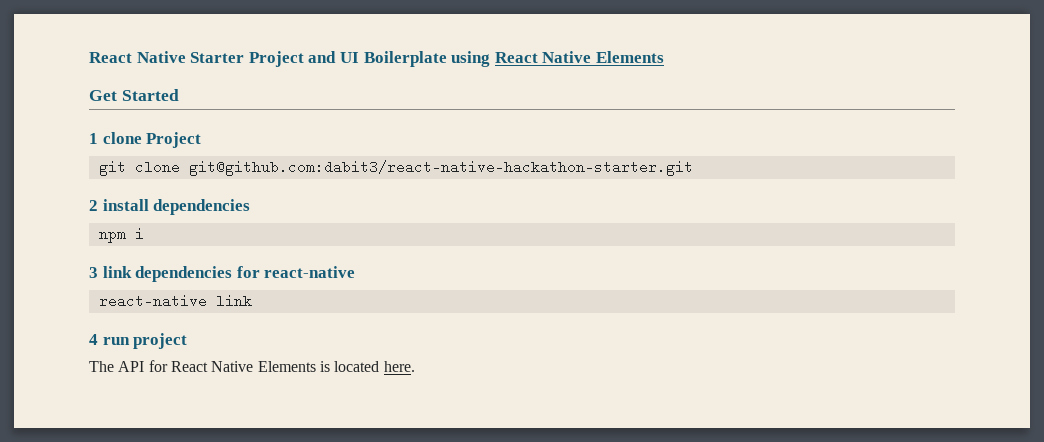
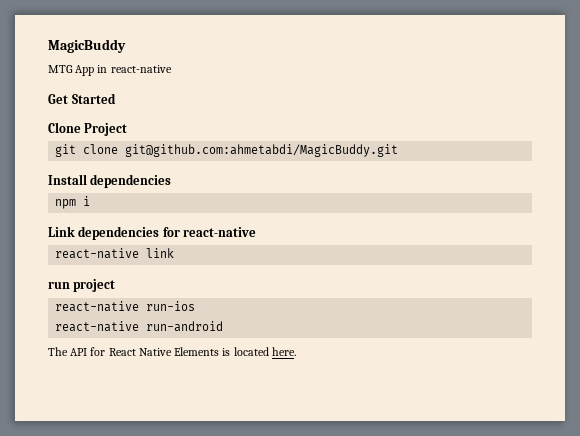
[89,51,664,67] React Native Starter Project and UI Boilerplate using React Native Elements -> [48,39,126,53] [48,65,172,76] MagicBuddy // MTG App in react-native
[89,132,142,144] 1 clone -> [48,122,81,133] Clone
[188,160,693,176] [89,199,149,211] git@github.com:dabit3/react-native-hackathon-starter.git // 2 install -> [125,144,399,157] [48,174,87,185] git@github.com:ahmetabdi/MagicBuddy.git // Install
[89,266,132,278] 3 link -> [48,226,75,237] Link
[89,334,98,345] 4 -> (175, 253) none
(188, 341) none -> [55,301,196,312] [55,321,224,332] // react-native run-ios // react-native run-android

